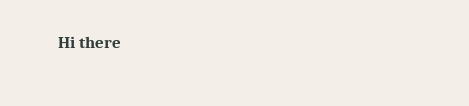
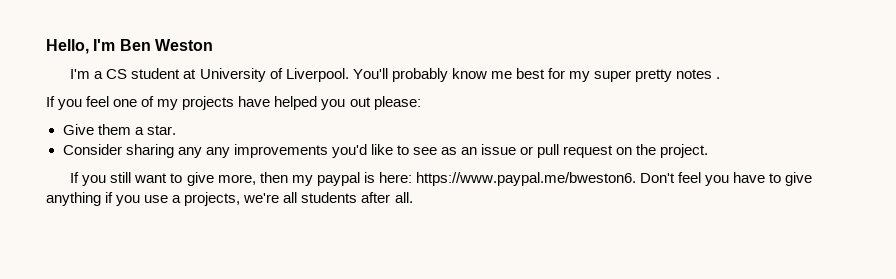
[58,36,122,48] Hi there -> [46,39,213,54] [70,68,721,82] [46,96,421,110] [62,124,176,135] [62,144,709,158] [70,172,813,186] [46,192,413,206] Hello, I'm Ben Weston // I'm a CS student at University of Liverpool. You'll probably know me best for my super pretty notes . // If you feel one of my projects have helped you out please: // Give them a star. // Consider sharing any any improvements you'd like to see as an issue or pull request on the project. // If you still want to give more, then my paypal is here: https://www.paypal.me/bweston6. Don't feel you have to give anything if you use a projects, we're all students after all.

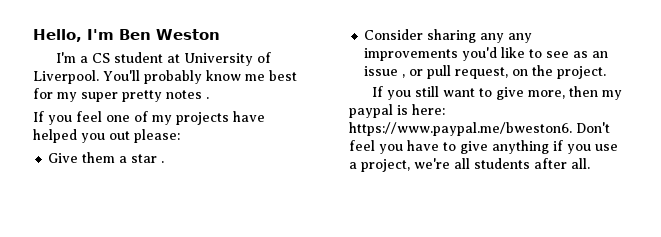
[146,125,176,135] star. -> [131,154,165,163] star .
(517, 149) none -> [402,74,406,78] ,
[563,145,614,158] request -> [455,67,509,79] request,
[184,192,241,206] projects, -> [361,159,410,172] project,

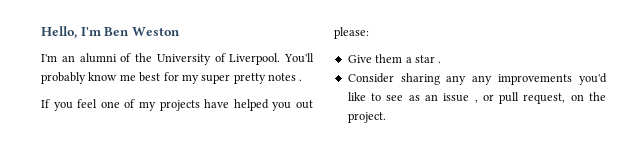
[80,52,181,63] a CS student at -> [61,53,152,63] an alumni of the
[372,86,623,100] [349,104,445,118] [349,122,610,136] [349,140,618,154] [349,158,590,172] // If you still want to give more, then my paypal is here: https://www.paypal.me/bweston6. Don't feel you have to give anything if you use a project, we're all students after all. -> (386, 117) none

